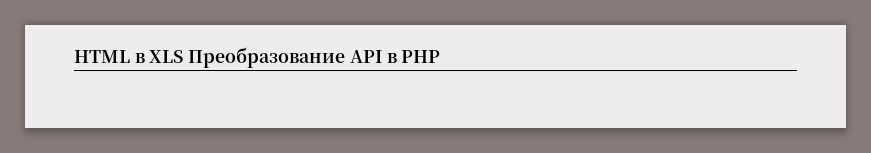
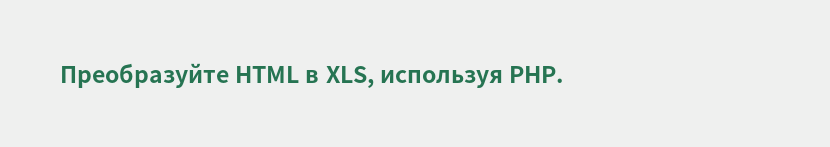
(74, 56) none -> [60,63,229,88] Преобразуйте
[149,47,441,68] XLS Преобразование API в PHP -> [325,66,564,88] XLS, используя PHP.

